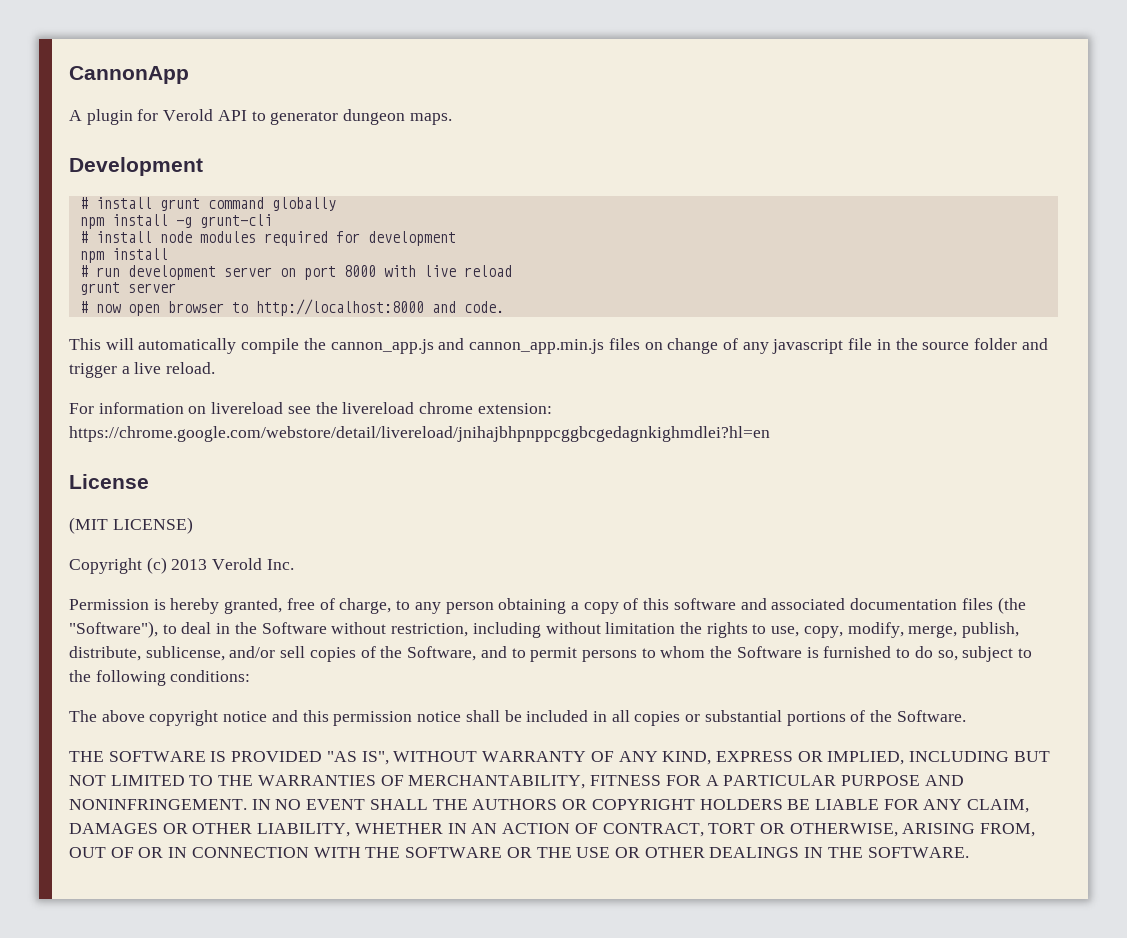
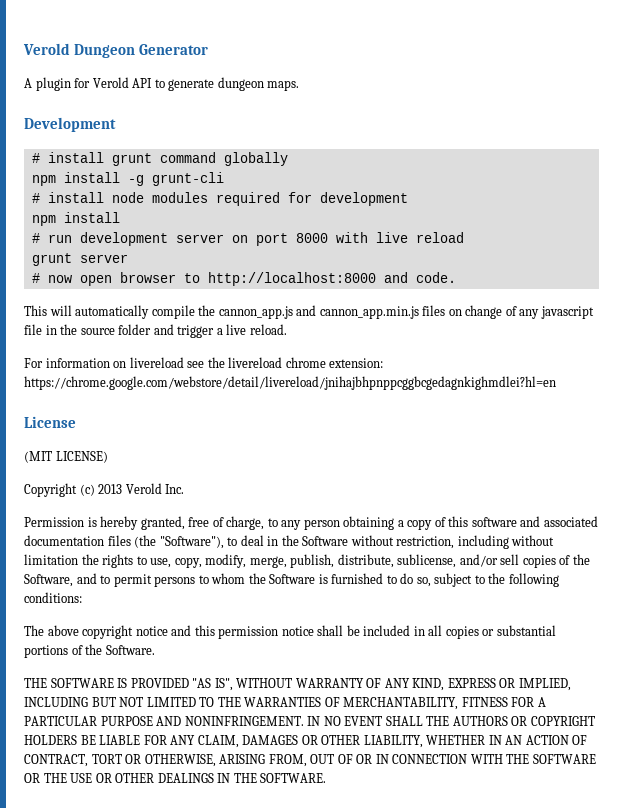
[69,66,189,84] CannonApp -> [23,43,209,58] Verold Dungeon Generator
[270,111,339,125] generator -> [168,79,215,91] generate

